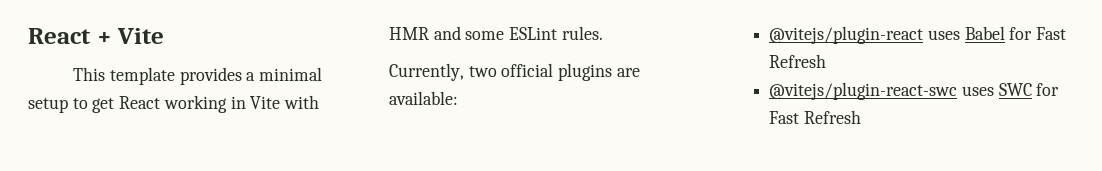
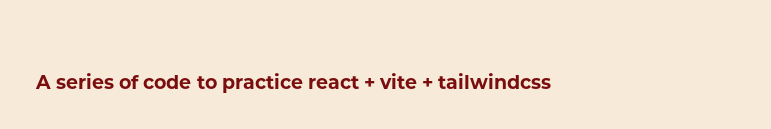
[28,28,165,44] [73,67,323,85] [28,95,320,113] [389,26,603,40] [389,63,640,81] [389,91,458,105] [769,26,1067,44] [769,54,827,68] [769,82,1060,100] [769,110,861,124] React + Vite // This template provides a minimal setup to get React working in Vite with HMR and some ESLint rules. // Currently, two official plugins are available: // @vitejs/plugin-react uses Babel for Fast Refresh // @vitejs/plugin-react-swc uses SWC for Fast Refresh -> [35,73,552,93] A series of code to practice react + vite + tailwindcss

